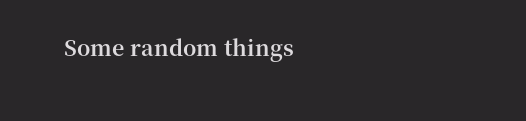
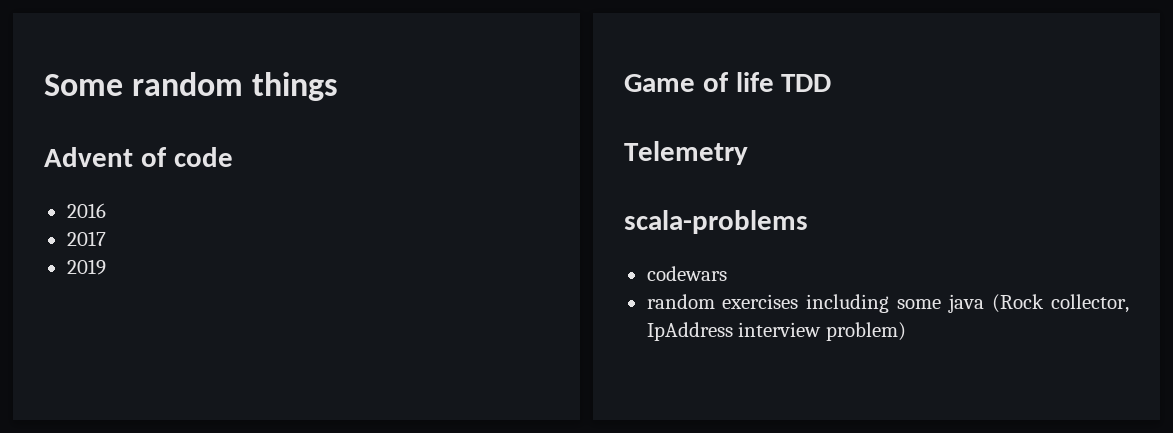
(294, 50) none -> [44,147,233,167] [66,203,106,218] [66,231,106,246] [66,259,106,275] [624,72,832,92] [624,141,748,165] [624,210,808,234] [646,266,727,281] [646,294,1129,313] [646,322,906,341] // Advent of code // 2016 // 2017 // 2019 // Game of life TDD // Telemetry // scala-problems // codewars // random exercises including some java (Rock collector, IpAddress interview problem)

